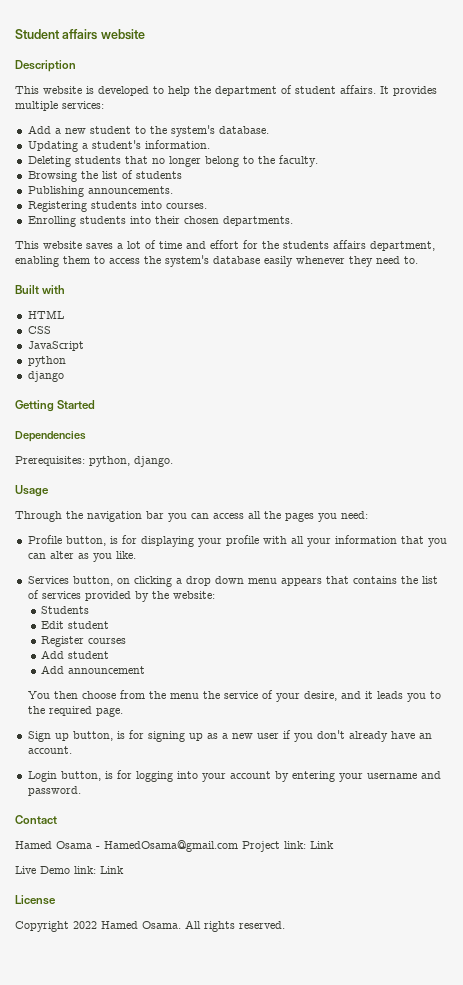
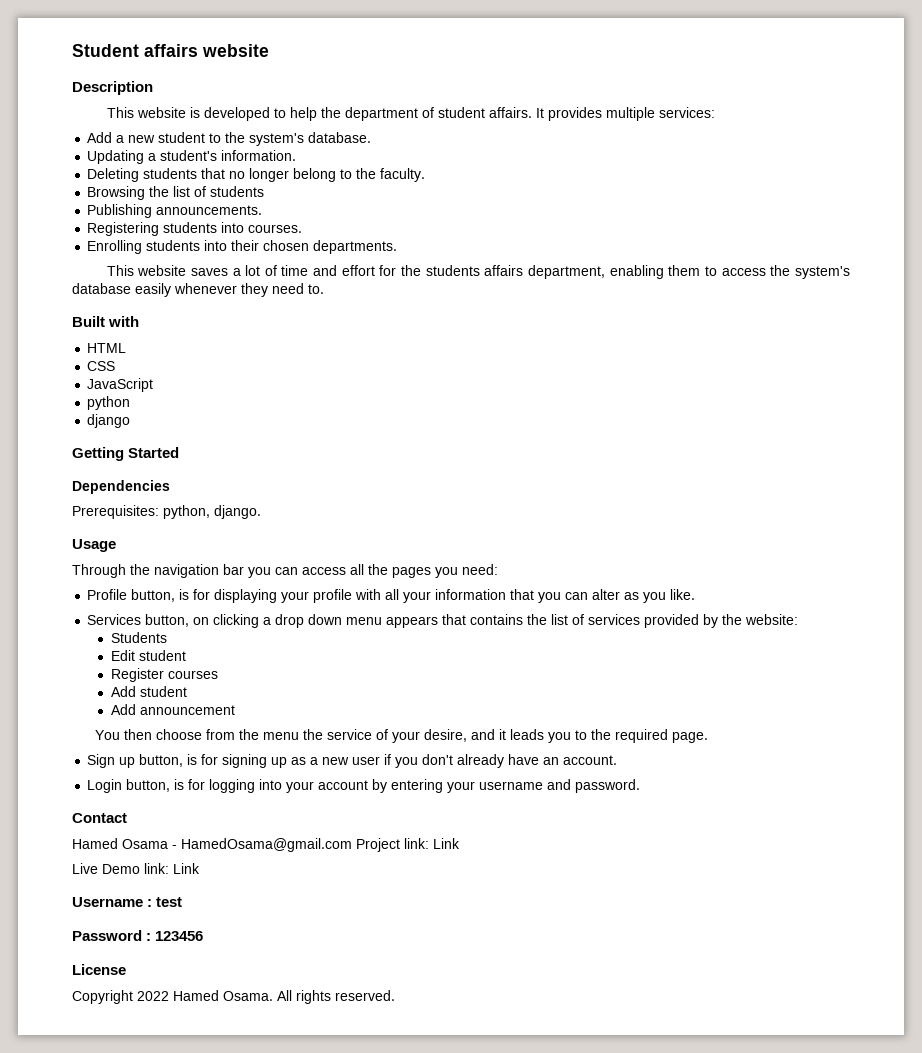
(124, 870) none -> [72,897,183,907] [72,930,204,941] // Username : test // Password : 123456

